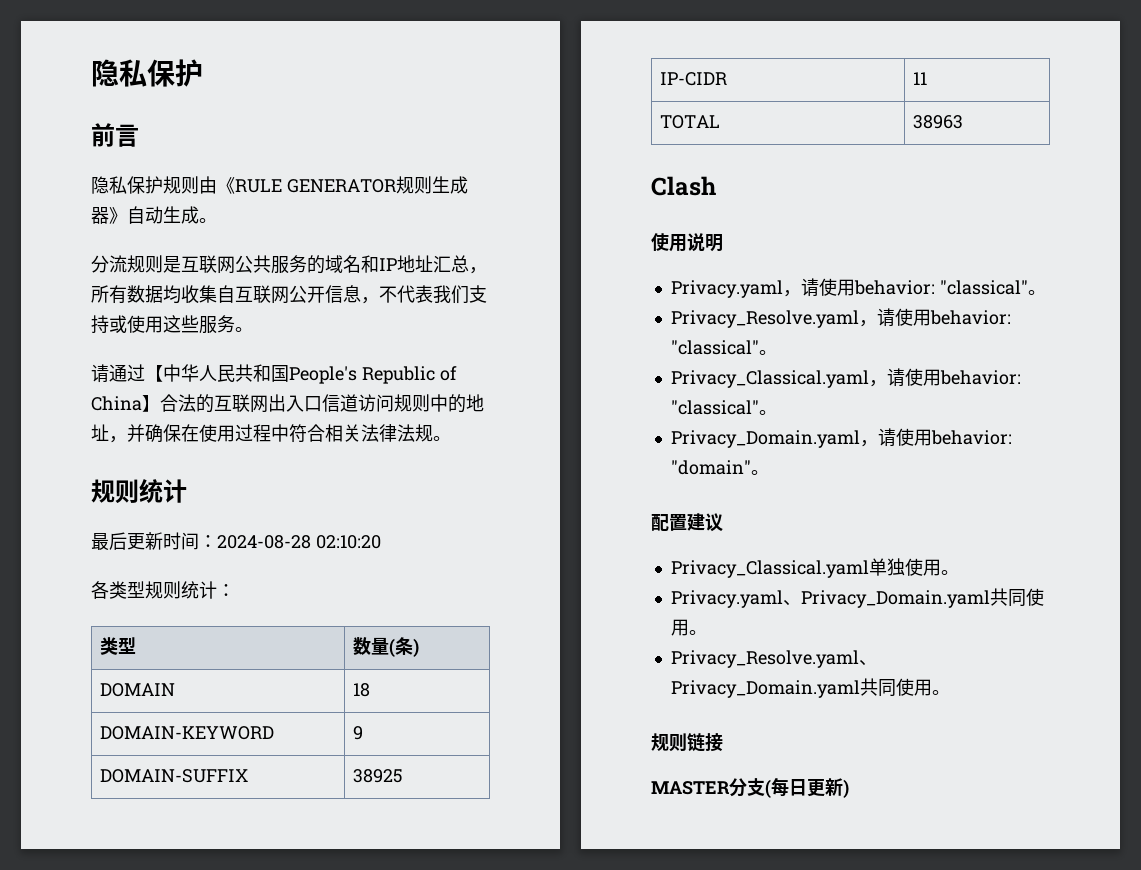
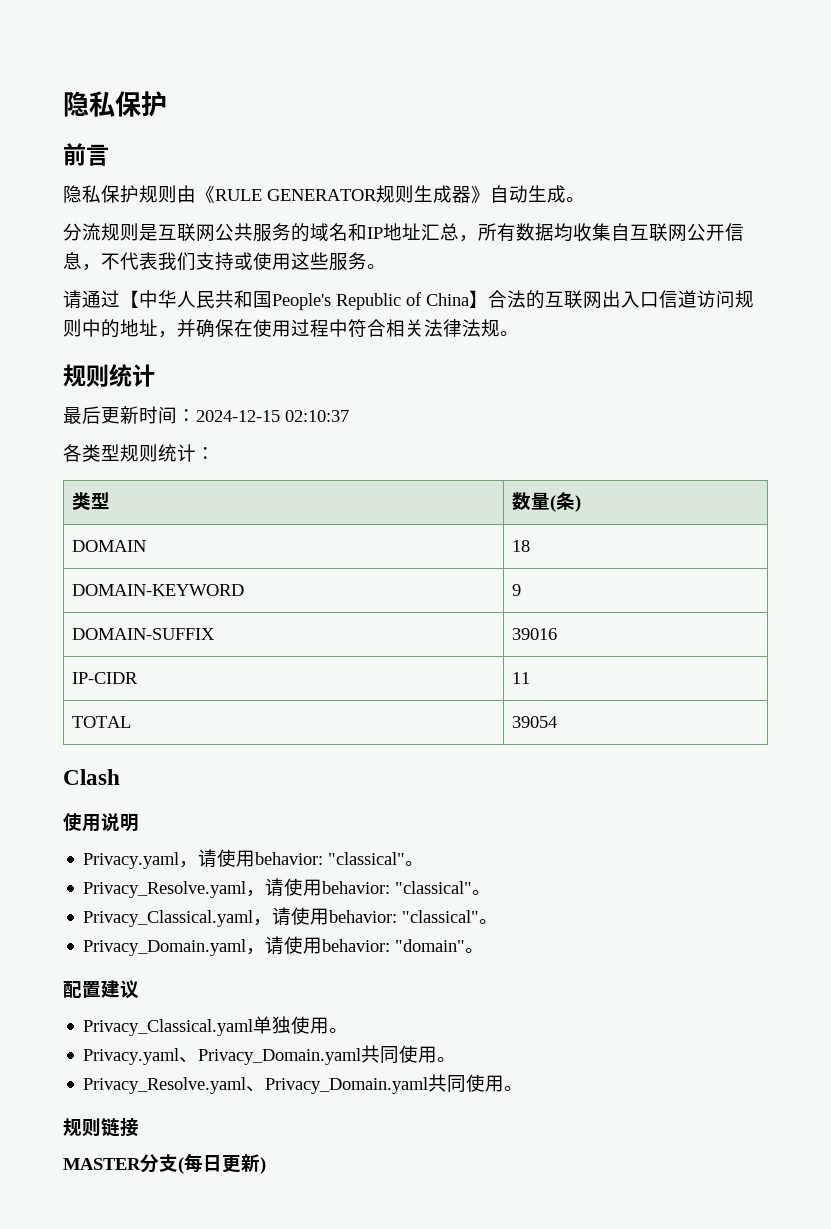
[217,535,381,549] 2024-08-28 02:10:20 -> [196,410,349,422] 2024-12-15 02:10:37
[353,769,404,783] 38925 -> [512,628,558,640] 39016
[913,115,964,129] 38963 -> [512,716,558,728] 39054

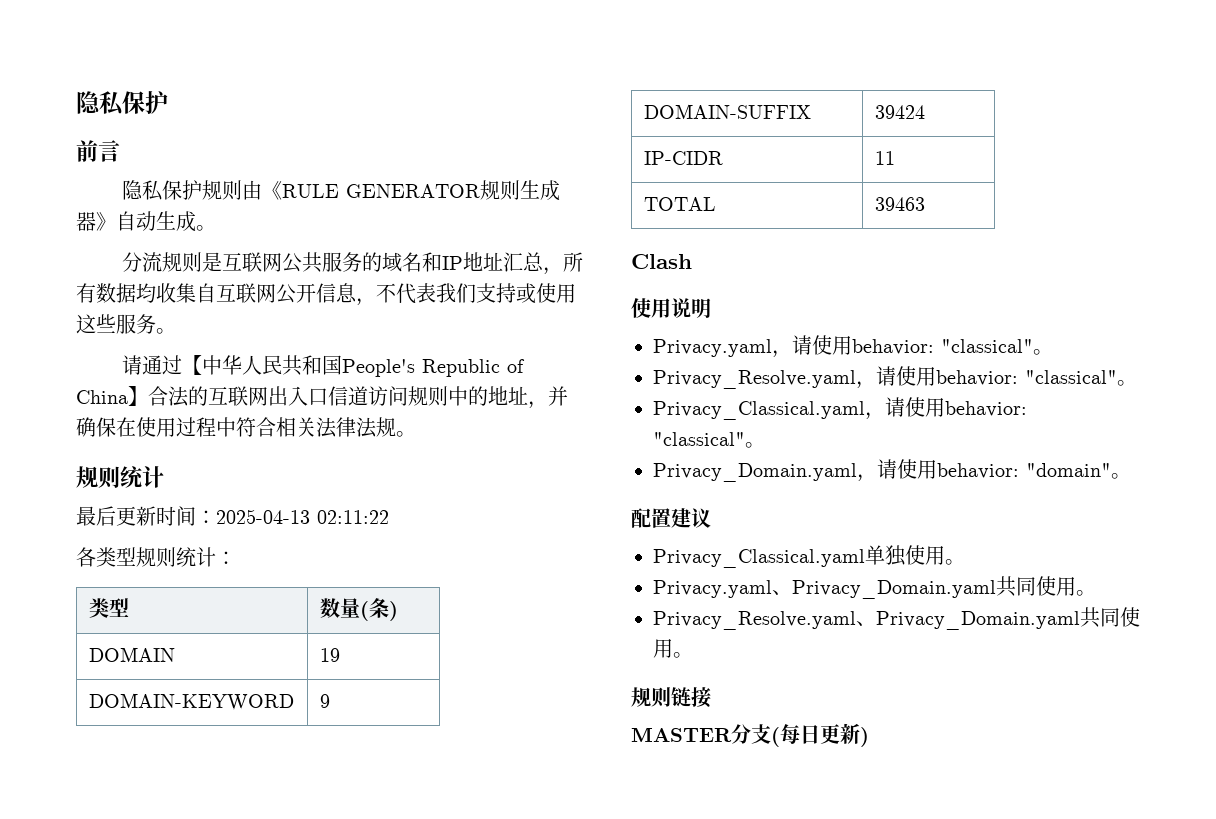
[196,410,349,422] 2024-12-15 02:10:37 -> [216,509,389,524] 2025-04-13 02:11:22
[512,540,531,552] 18 -> [319,648,340,662] 19
[512,628,558,640] 39016 -> [874,105,925,119] 39424
[512,716,558,728] 39054 -> [874,197,925,211] 39463

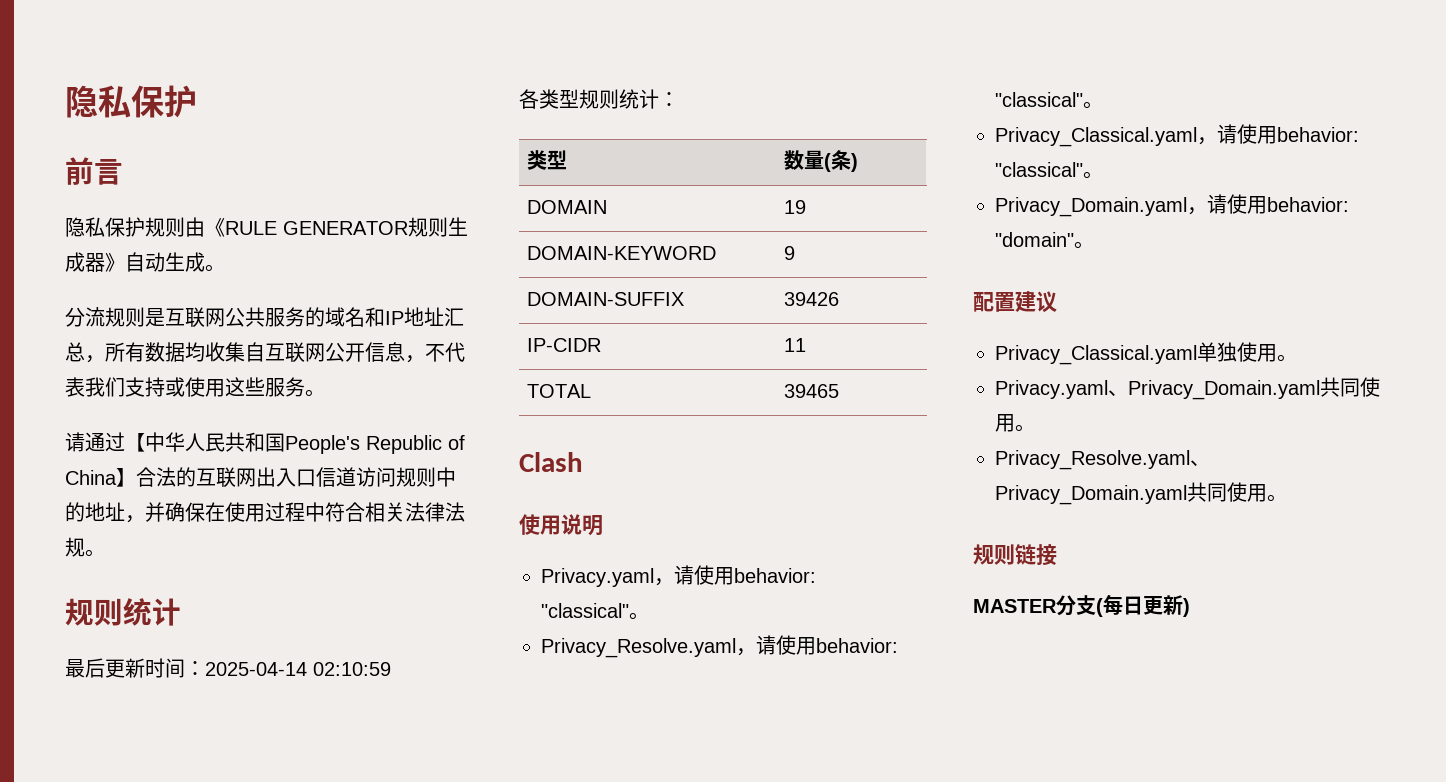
[216,509,389,524] 2025-04-13 02:11:22 -> [205,662,391,676] 2025-04-14 02:10:59
[874,105,925,119] 39424 -> [784,292,840,306] 39426
[874,197,925,211] 39463 -> [784,384,840,398] 39465

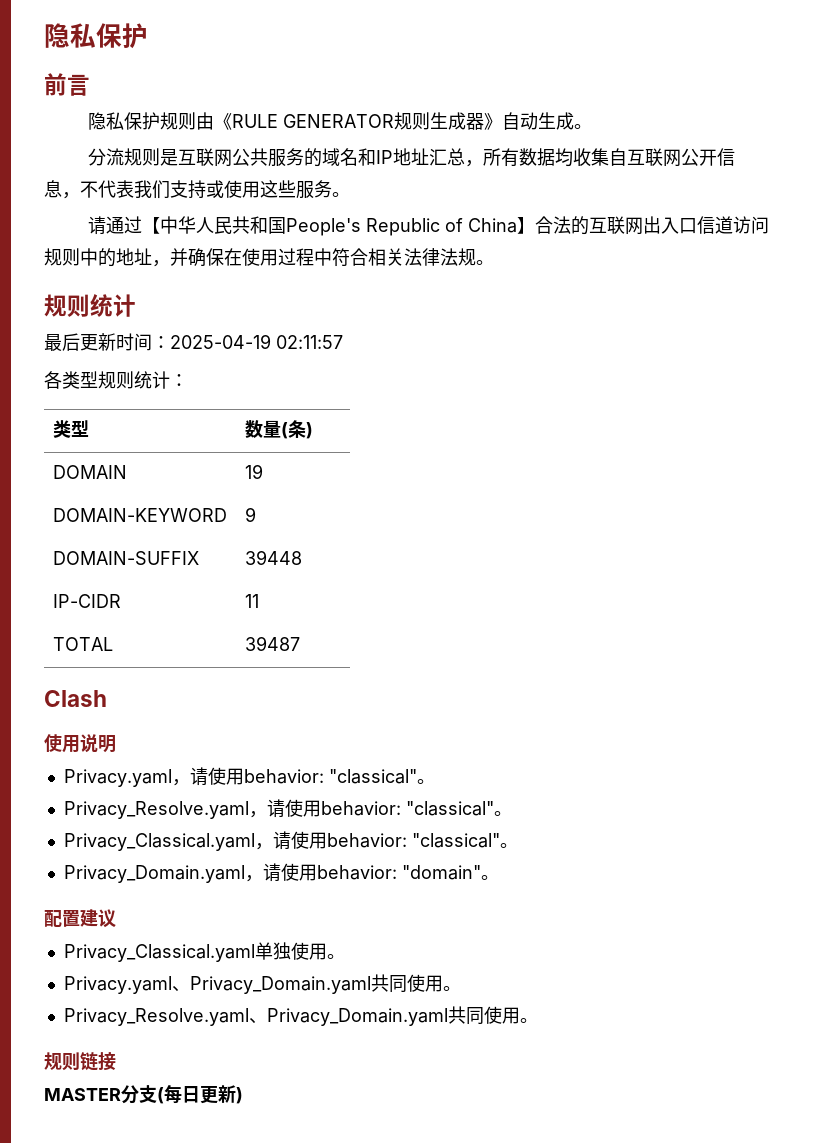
[205,662,391,676] 2025-04-14 02:10:59 -> [170,334,343,349] 2025-04-19 02:11:57
[784,292,840,306] 39426 -> [244,550,302,565] 39448
[784,384,840,398] 39465 -> [244,636,300,651] 39487

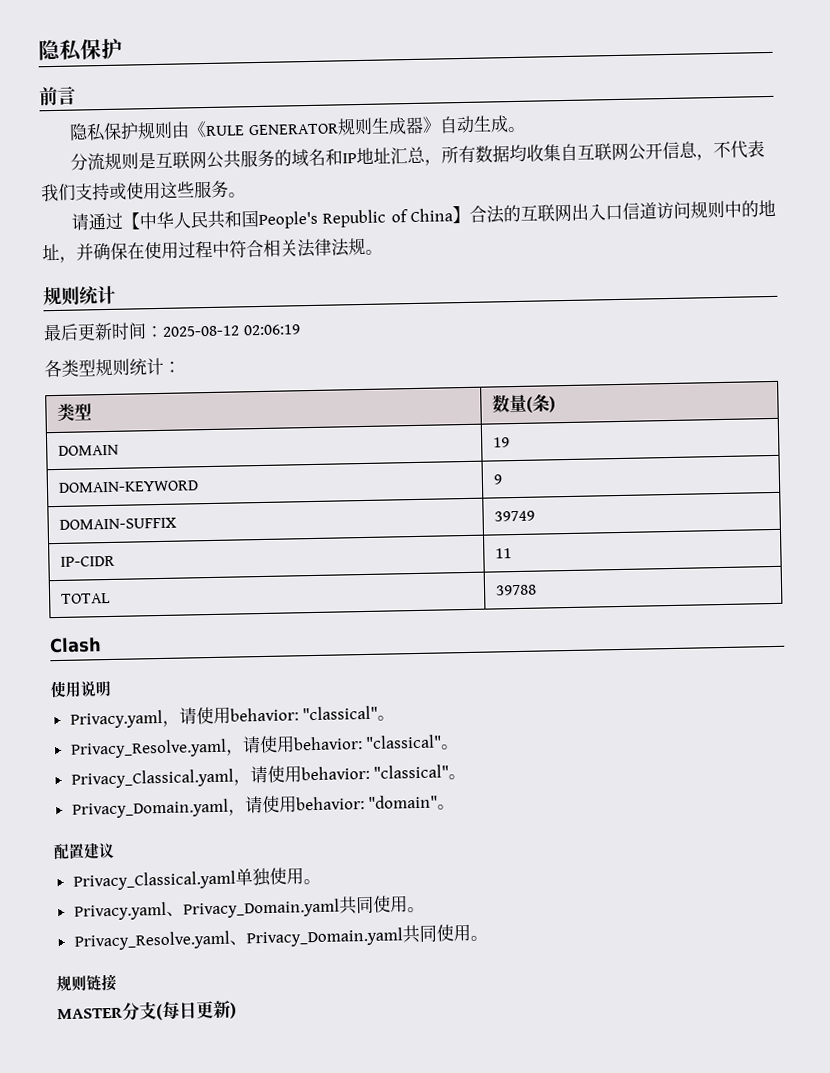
[170,334,343,349] 2025-04-19 02:11:57 -> [162,324,301,337] 2025-08-12 02:06:19
[244,550,302,565] 39448 -> [494,510,536,522] 39749
[244,636,300,651] 39487 -> [495,584,538,596] 39788

